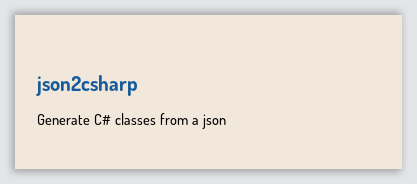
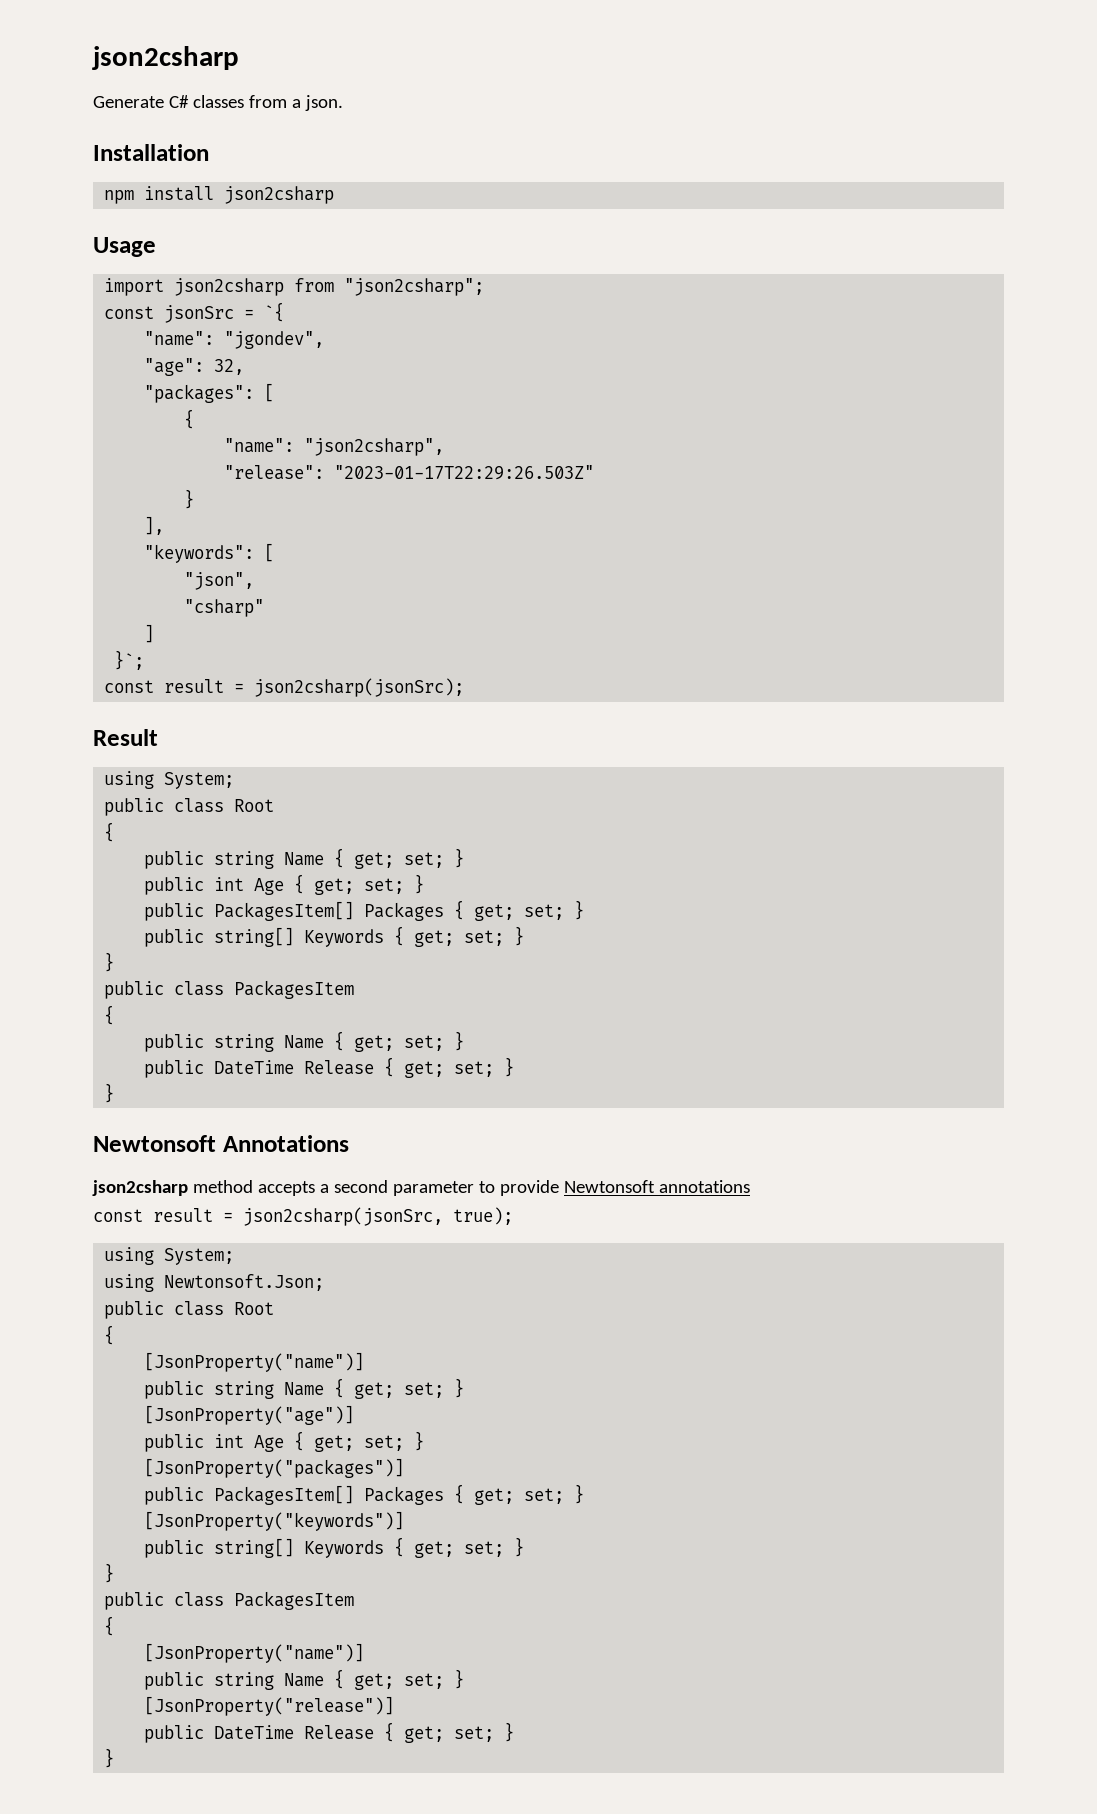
[201,114,226,129] json -> [304,95,343,111] [93,144,209,161] [104,186,335,204] [93,237,156,257] [104,278,485,296] [104,302,285,323] [144,331,325,349] [144,358,245,376] [144,383,275,403] [184,409,195,429] [224,438,445,456] [224,465,595,480] [184,489,195,509] [144,516,165,535] [144,543,275,563] [184,572,255,590] [184,599,265,617] [144,624,155,643] [114,650,145,670] [104,678,465,697] [93,729,158,746] [104,771,235,789] [104,798,275,816] [104,822,115,842] [144,848,465,869] [144,874,425,895] [144,900,585,921] [144,926,525,947] [104,952,115,972] [104,980,355,999] [104,1005,115,1025] [144,1031,465,1052] [144,1057,515,1078] [104,1083,115,1103] [93,1135,349,1152] [92,1180,750,1196] [93,1207,513,1226] [104,1247,235,1265] [104,1274,325,1292] [104,1301,275,1319] [104,1325,115,1345] [144,1352,365,1372] [144,1378,465,1399] [144,1405,355,1425] [144,1431,425,1452] [144,1458,405,1478] [144,1484,585,1505] [144,1511,405,1531] [144,1537,525,1558] [104,1563,115,1583] [104,1591,355,1610] [104,1616,115,1636] [144,1643,365,1663] [144,1669,465,1690] [144,1696,395,1716] [144,1722,515,1743] [104,1748,115,1768] json. // Installation // npm install json2csharp // Usage // import json2csharp from "json2csharp"; // const jsonSrc = `{ // "name": "jgondev", // "age": 32, // "packages": [ // { // "name": "json2csharp", // "release": "2023-01-17T22:29:26.503Z" // } // ], // "keywords": [ // "json", // "csharp" // ] // }`; // const result = json2csharp(jsonSrc); // Result // using System; // public class Root // { // public string Name { get; set; } // public int Age { get; set; } // public PackagesItem[] Packages { get; set; } // public string[] Keywords { get; set; } // } // public class PackagesItem // { // public string Name { get; set; } // public DateTime Release { get; set; } // } // Newtonsoft Annotations // json2csharp method accepts a second parameter to provide Newtonsoft annotations // const result = json2csharp(jsonSrc, true); // using System; // using Newtonsoft.Json; // public class Root // { // [JsonProperty("name")] // public string Name { get; set; } // [JsonProperty("age")] // public int Age { get; set; } // [JsonProperty("packages")] // public PackagesItem[] Packages { get; set; } // [JsonProperty("keywords")] // public string[] Keywords { get; set; } // } // public class PackagesItem // { // [JsonProperty("name")] // public string Name { get; set; } // [JsonProperty("release")] // public DateTime Release { get; set; } // }

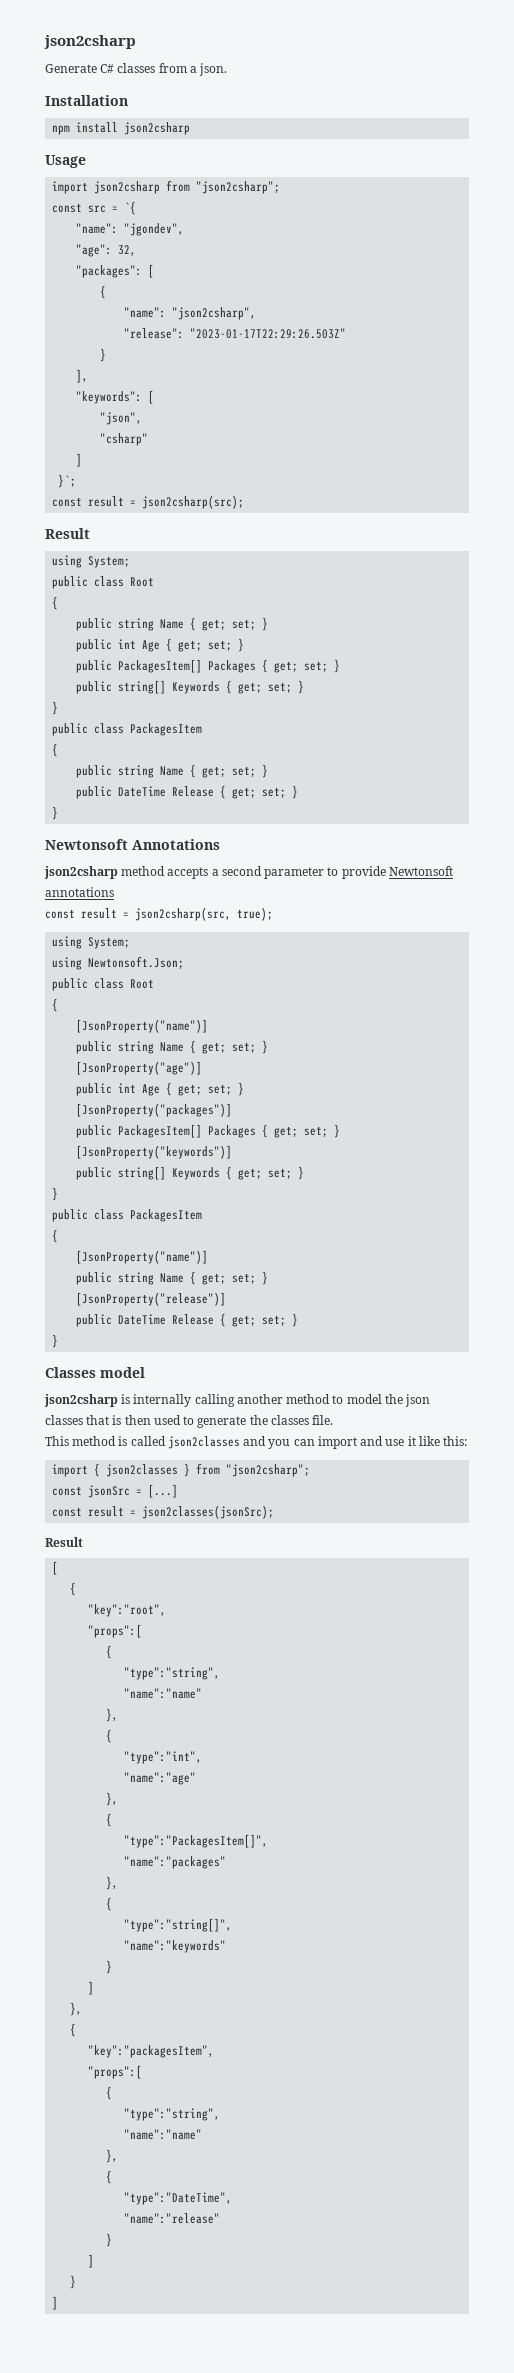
[164,305,235,323] jsonSrc -> [88,205,107,213] src
[254,678,465,697] json2csharp(jsonSrc); -> [142,495,245,509] json2csharp(src);
[243,1207,443,1226] json2csharp(jsonSrc, -> [135,907,231,921] json2csharp(src,
(115, 1758) none -> [45,1367,145,1378] [44,1394,431,1407] [45,1415,334,1428] [45,1436,468,1449] [52,1463,311,1477] [52,1484,179,1498] [52,1505,275,1519] [45,1537,83,1547] [52,1561,59,1575] [70,1582,77,1596] [88,1604,167,1617] [88,1624,143,1638] [106,1645,113,1659] [124,1667,221,1680] [124,1688,203,1699] [106,1708,119,1722] [106,1729,113,1743] [124,1751,203,1764] [124,1772,197,1785] [106,1792,119,1806] [106,1813,113,1827] [124,1834,269,1848] [124,1856,227,1869] [106,1876,119,1890] [106,1897,113,1911] [124,1918,233,1932] [124,1940,227,1953] [106,1960,113,1974] [88,1981,95,1995] [70,2002,83,2016] [70,2023,77,2037] [88,2045,215,2058] [88,2065,143,2079] [106,2086,113,2100] [124,2108,221,2121] [124,2129,203,2140] [106,2149,119,2163] [106,2170,113,2184] [124,2192,233,2205] [124,2213,221,2224] [106,2233,113,2247] [88,2254,95,2268] [70,2275,77,2289] [52,2296,59,2310] // Classes model // json2csharp is internally calling another method to model the json classes that is then used to generate the classes file. // This method is called json2classes and you can import and use it like this: // import { json2classes } from "json2csharp"; // const jsonSrc = [...] // const result = json2classes(jsonSrc); // Result // [ // { // "key":"root", // "props":[ // { // "type":"string", // "name":"name" // }, // { // "type":"int", // "name":"age" // }, // { // "type":"PackagesItem[]", // "name":"packages" // }, // { // "type":"string[]", // "name":"keywords" // } // ] // }, // { // "key":"packagesItem", // "props":[ // { // "type":"string", // "name":"name" // }, // { // "type":"DateTime", // "name":"release" // } // ] // } // ]

